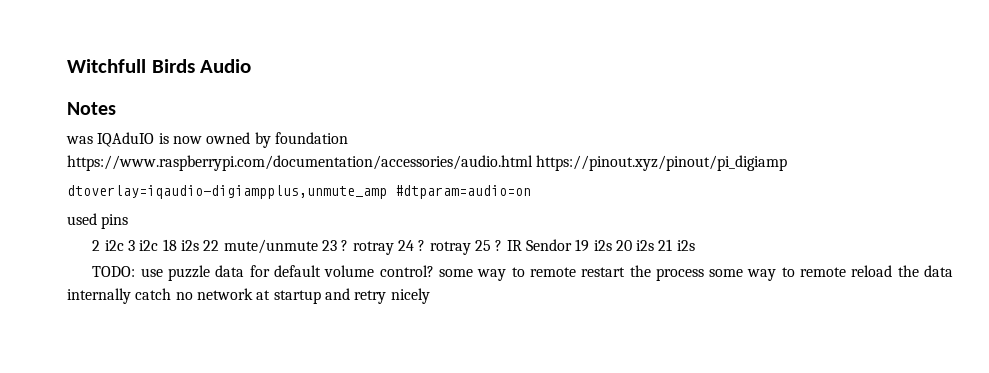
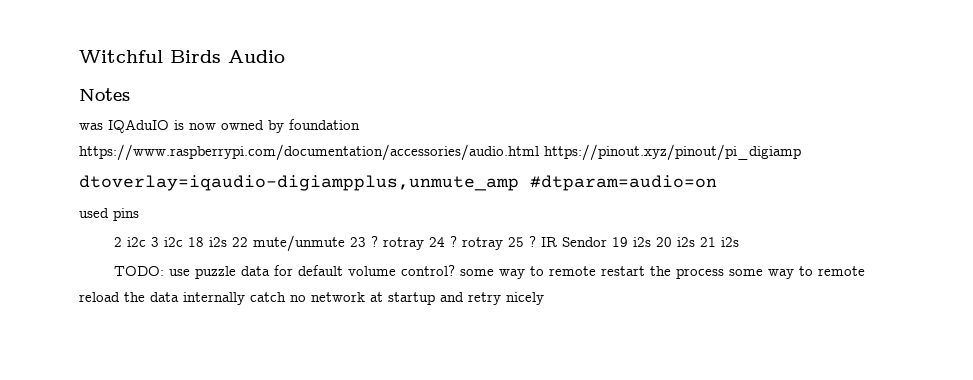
[67,59,146,73] Witchfull -> [79,50,163,63] Witchful

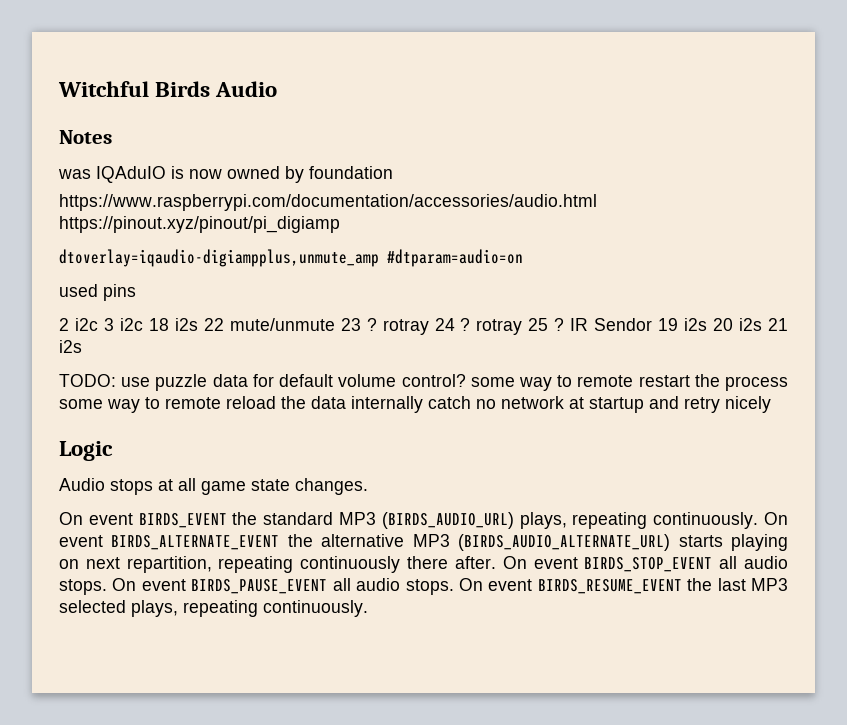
(544, 298) none -> [59,441,113,461] [59,478,368,495] [59,512,788,529] [59,534,788,551] [59,556,789,573] [59,578,788,595] [59,600,368,617] // Logic // Audio stops at all game state changes. // On event BIRDS_EVENT the standard MP3 (BIRDS_AUDIO_URL) plays, repeating continuously. On event BIRDS_ALTERNATE_EVENT the alternative MP3 (BIRDS_AUDIO_ALTERNATE_URL) starts playing on next repartition, repeating continuously there after. On event BIRDS_STOP_EVENT all audio stops. On event BIRDS_PAUSE_EVENT all audio stops. On event BIRDS_RESUME_EVENT the last MP3 selected plays, repeating continuously.

